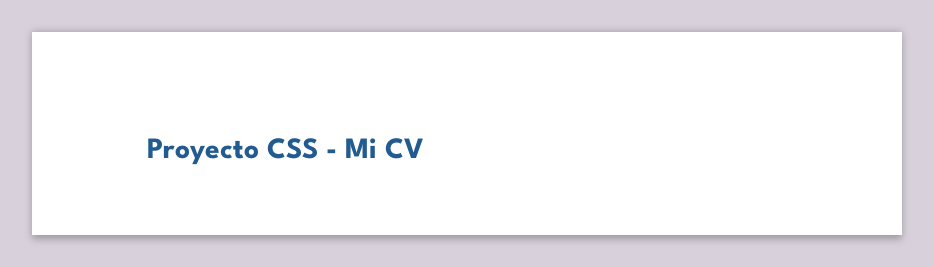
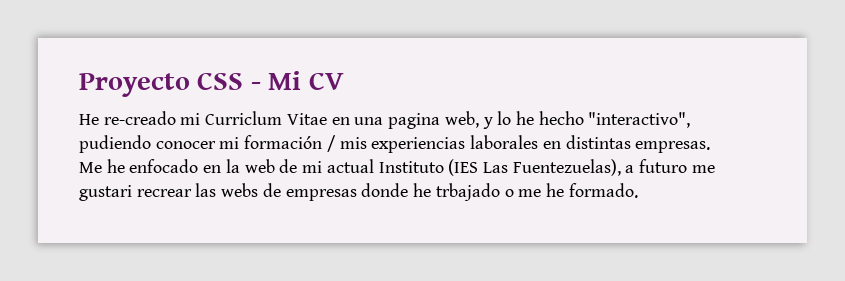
(424, 148) none -> [79,111,691,129] [79,135,711,153] [79,159,715,176] [79,183,638,201] // He re-creado mi Curriclum Vitae en una pagina web, y lo he hecho "interactivo", pudiendo conocer mi formación / mis experiencias laborales en distintas empresas. Me he enfocado en la web de mi actual Instituto (IES Las Fuentezuelas), a futuro me gustari recrear las webs de empresas donde he trbajado o me he formado.

